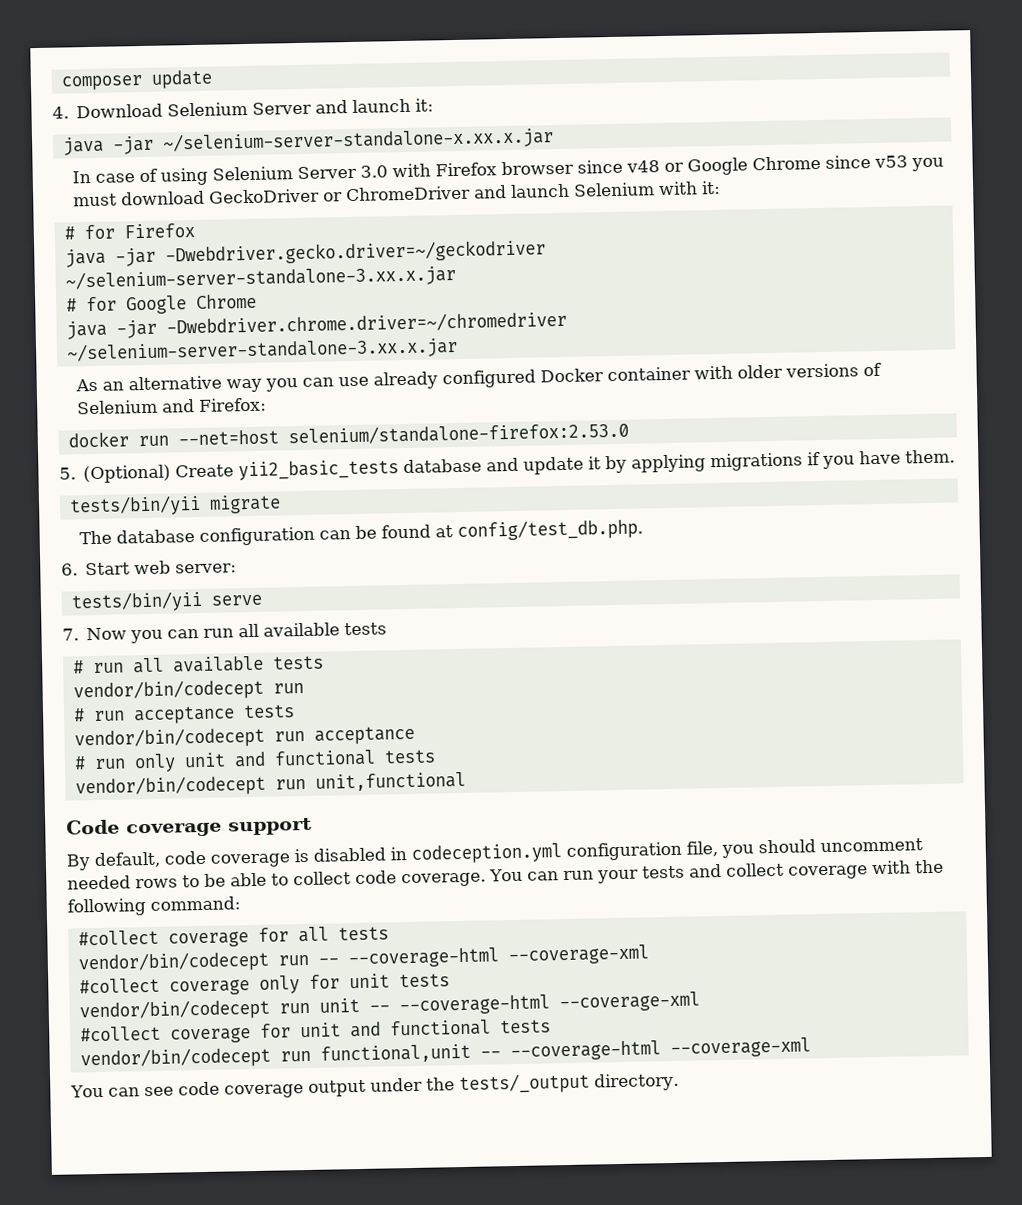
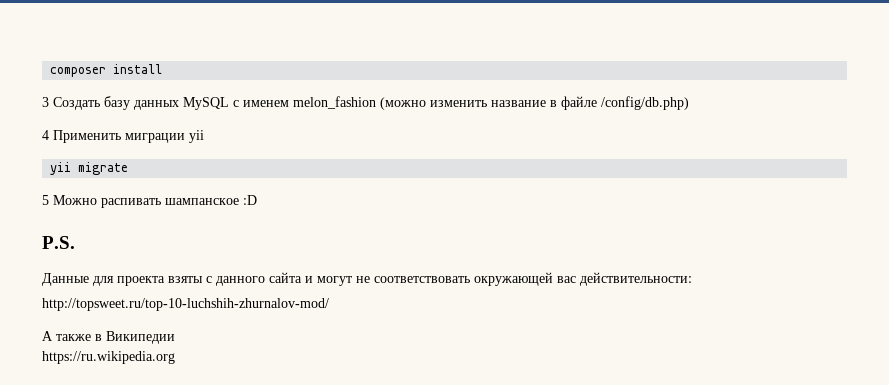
[150,69,213,89] [52,98,435,119] [61,127,554,156] [71,155,944,186] [72,180,721,207] [63,223,195,240] [64,239,546,268] [64,265,456,292] [65,293,257,315] [65,310,567,340] [65,336,458,364] [74,362,882,393] [76,397,267,415] [67,421,629,448] [59,449,956,484] [68,494,281,517] [78,518,643,546] [61,560,238,576] [70,590,262,613] [62,622,388,644] [72,655,324,674] [72,678,304,702] [72,704,295,725] [73,725,415,750] [73,749,436,773] [74,771,466,798] [66,817,312,838] [66,838,923,871] [67,859,944,890] [67,896,241,917] [77,926,389,948] [77,944,649,974] [78,973,450,996] [78,991,700,1022] [79,1019,551,1044] [79,1037,811,1070] [70,1072,679,1099] update // 4. Download Selenium Server and launch it: // java -jar ~/selenium-server-standalone-x.xx.x.jar // In case of using Selenium Server 3.0 with Firefox browser since v48 or Google Chrome since v53 you must download GeckoDriver or ChromeDriver and launch Selenium with it: // # for Firefox // java -jar -Dwebdriver.gecko.driver=~/geckodriver ~/selenium-server-standalone-3.xx.x.jar // # for Google Chrome // java -jar -Dwebdriver.chrome.driver=~/chromedriver ~/selenium-server-standalone-3.xx.x.jar // As an alternative way you can use already configured Docker container with older versions of Selenium and Firefox: // docker run --net=host selenium/standalone-firefox:2.53.0 // 5. (Optional) Create yii2_basic_tests database and update it by applying migrations if you have them. // tests/bin/yii migrate // The database configuration can be found at config/test_db.php. // 6. Start web server: // tests/bin/yii serve // 7. Now you can run all available tests // # run all available tests // vendor/bin/codecept run // # run acceptance tests // vendor/bin/codecept run acceptance // # run only unit and functional tests // vendor/bin/codecept run unit,functional // Code coverage support // By default, code coverage is disabled in codeception.yml configuration file, you should uncomment needed rows to be able to collect code coverage. You can run your tests and collect coverage with the following command: // #collect coverage for all tests // vendor/bin/codecept run -- --coverage-html --coverage-xml // #collect coverage only for unit tests // vendor/bin/codecept run unit -- --coverage-html --coverage-xml // #collect coverage for unit and functional tests // vendor/bin/codecept run functional,unit -- --coverage-html --coverage-xml // You can see code coverage output under the tests/_output directory. -> [113,64,163,74] [42,96,689,110] [42,130,204,143] [50,162,129,175] [42,195,257,208] [42,236,75,249] [42,272,692,286] [42,298,329,311] [42,331,175,344] [42,351,175,364] install // 3 Создать базу данных MySQL с именем melon_fashion (можно изменить название в файле /config/db.php) // 4 Применить миграции yii // yii migrate // 5 Можно распивать шампанское :D // P.S. // Данные для проекта взяты с данного сайта и могут не соответствовать окружающей вас действительности: // http://topsweet.ru/top-10-luchshih-zhurnalov-mod/ // А также в Википедии // https://ru.wikipedia.org

